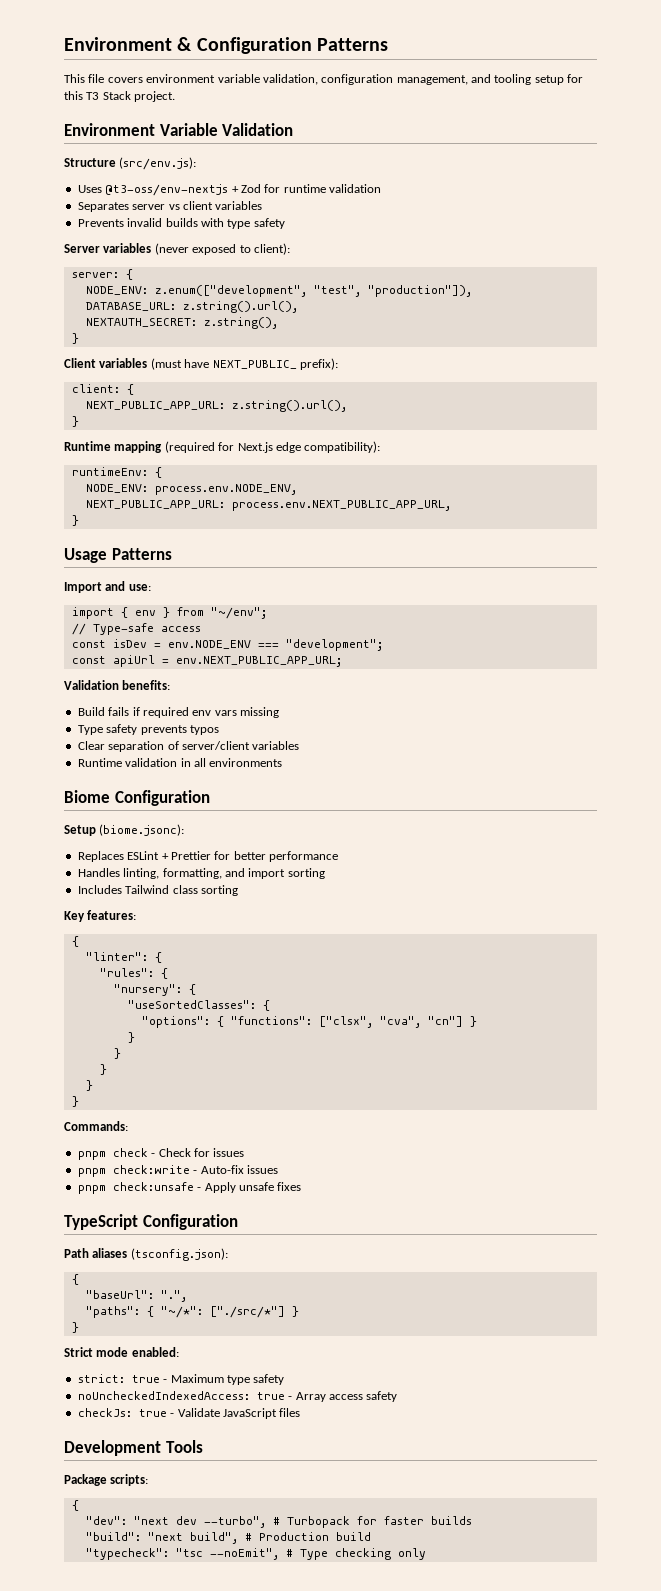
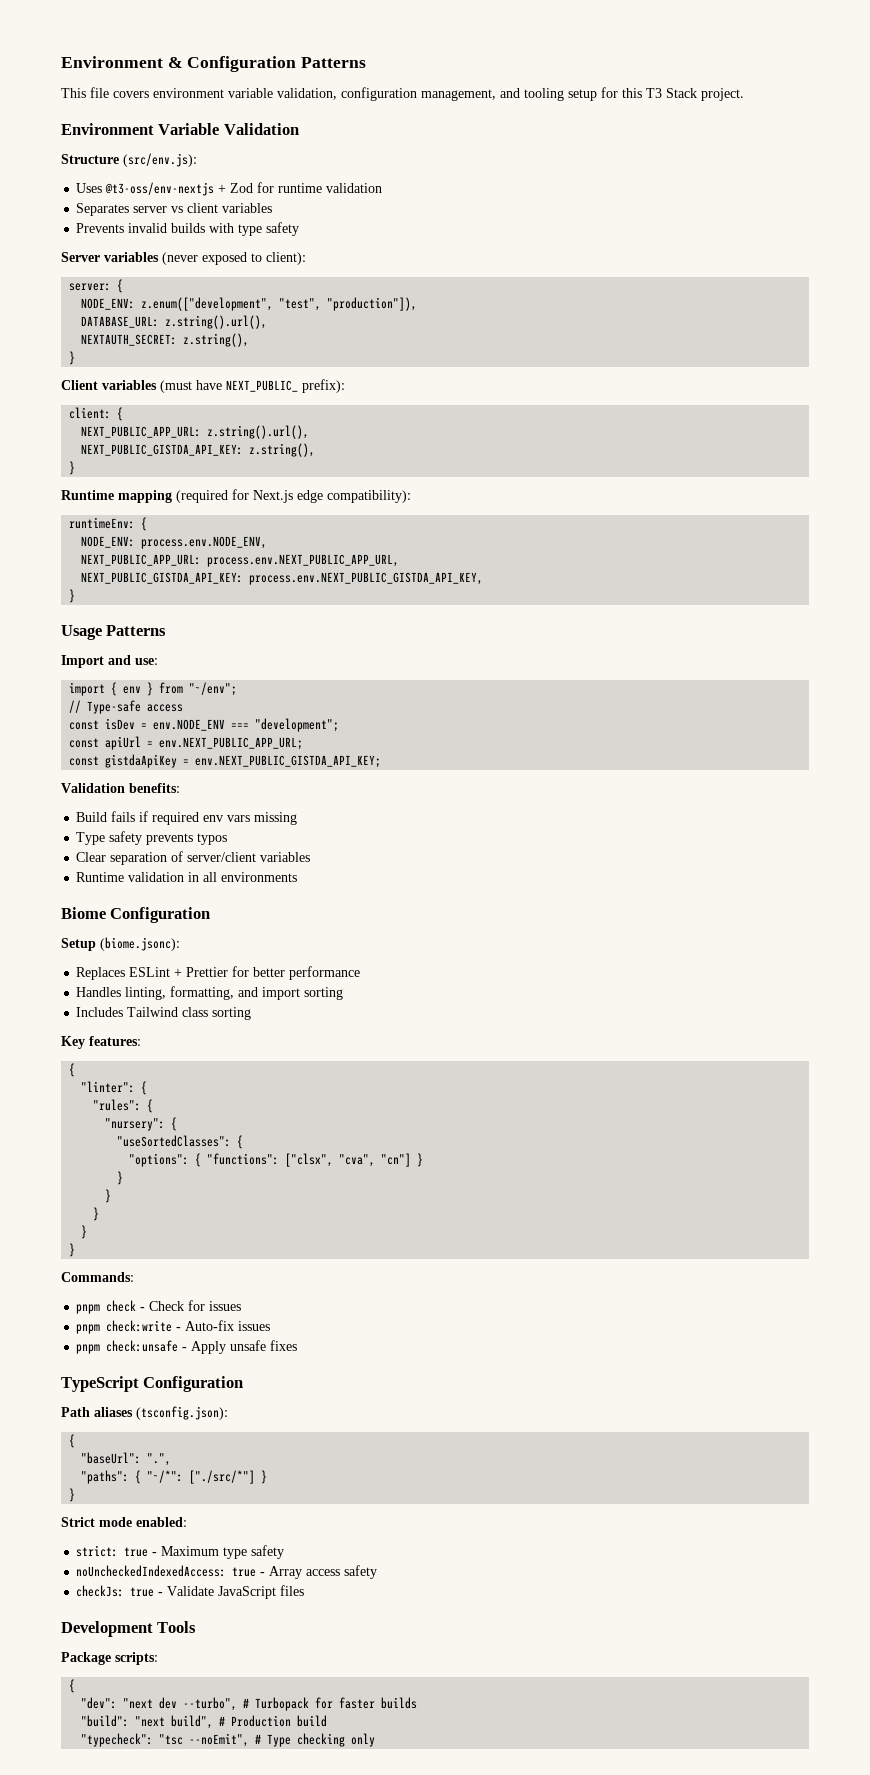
(347, 406) none -> [81,443,316,457] // NEXT_PUBLIC_GISTDA_API_KEY: z.string(),
(451, 505) none -> [81,572,484,585] // NEXT_PUBLIC_GISTDA_API_KEY: process.env.NEXT_PUBLIC_GISTDA_API_KEY,
(342, 661) none -> [69,754,382,768] // const gistdaApiKey = env.NEXT_PUBLIC_GISTDA_API_KEY;

